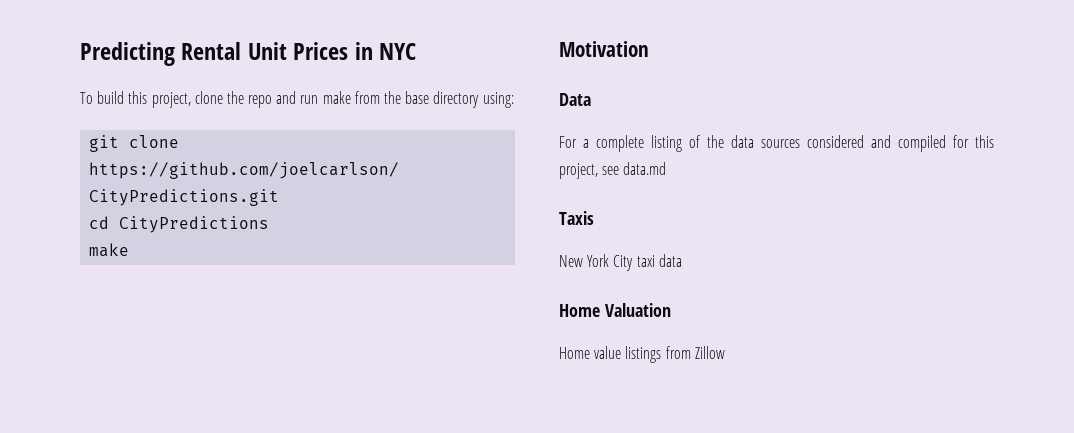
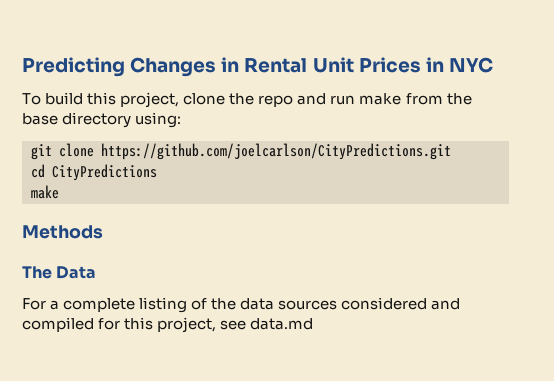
(175, 54) none -> [130,57,240,77] Changes in
[559,41,649,57] Motivation // -> [22,225,103,239] [22,266,52,279] Methods // The
[559,211,594,225] [559,254,682,271] [559,303,671,317] [559,346,725,363] // Taxis // New York City taxi data // Home Valuation // Home value listings from Zillow -> (314, 324) none

